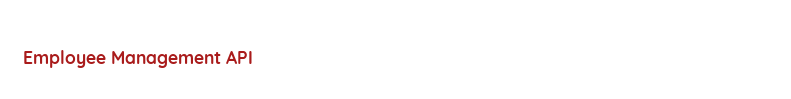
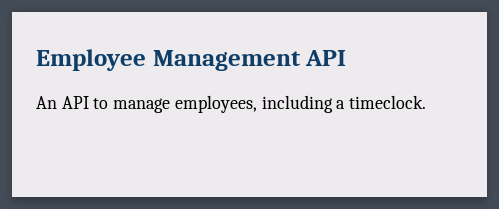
(253, 57) none -> [36,95,427,113] // An API to manage employees, including a timeclock.

